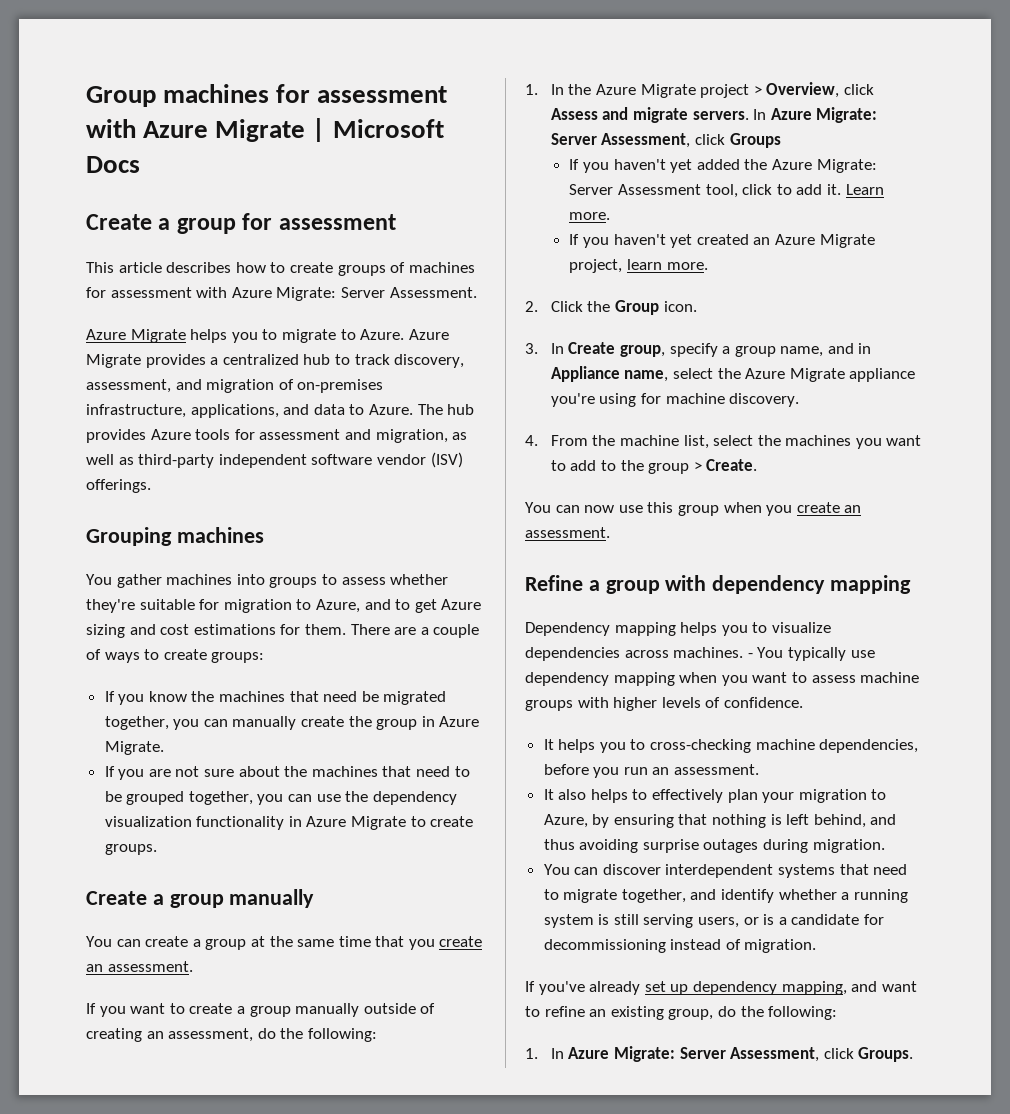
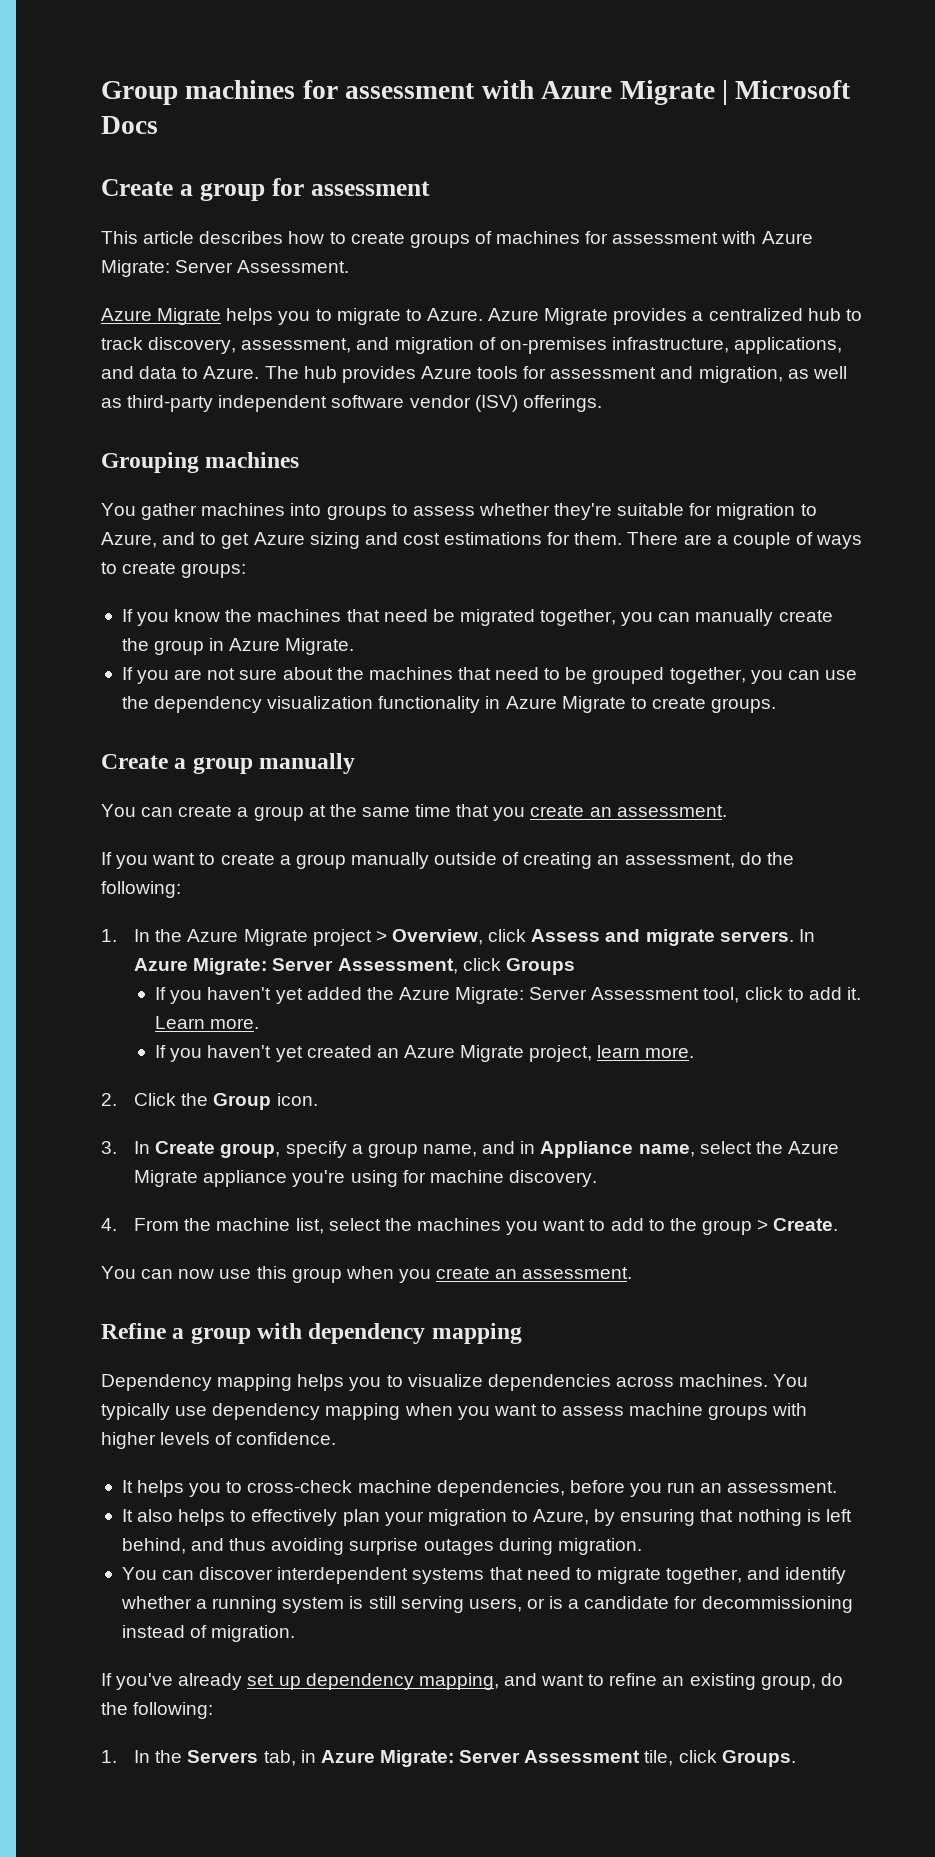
[747,653,753,658] - -> (769, 1380) none
[650,739,752,753] cross-checking -> [247,1480,353,1493] cross-check
[568,1046,820,1062] Azure Migrate: Server Assessment, -> [155,1750,674,1767] the Servers tab, in Azure Migrate: Server Assessment tile,

